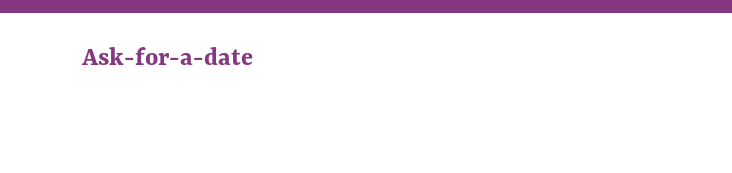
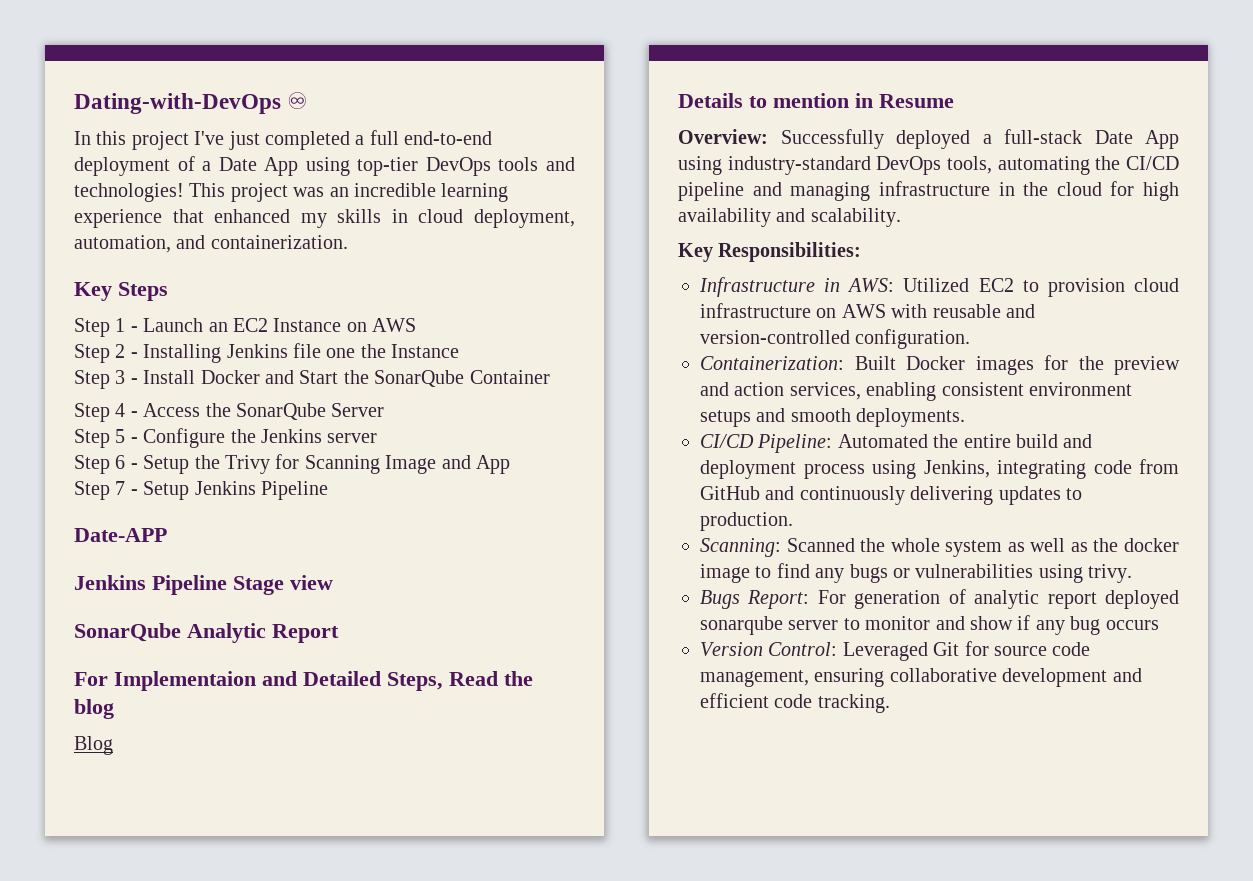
[81,47,253,65] Ask-for-a-date -> [74,92,309,114] [74,130,493,150] [74,156,575,176] [74,183,509,202] [74,209,575,228] [74,235,348,253] [74,282,168,301] [74,318,417,337] [74,343,460,363] [74,370,550,389] [74,403,385,422] [74,428,378,448] [74,454,510,474] [74,481,328,500] [74,528,167,542] [74,575,333,595] [74,623,339,643] [74,671,533,691] [74,699,114,719] [74,736,113,755] [678,93,954,108] [678,129,1179,149] [678,156,1179,175] [678,181,1179,201] [678,208,901,227] [678,242,862,262] [699,277,1179,297] [700,303,1035,318] [700,329,971,349] [700,355,1180,375] [700,382,1132,401] [700,408,966,427] [700,434,1093,453] [700,459,1179,479] [700,486,1082,505] [700,512,793,531] [700,538,1179,557] [700,563,1133,583] [700,589,1179,609] [700,615,1159,635] [700,641,1091,661] [700,668,1142,687] [700,693,890,713] Dating-with-DevOps ♾ // In this project I've just completed a full end-to-end deployment of a Date App using top-tier DevOps tools and technologies! This project was an incredible learning experience that enhanced my skills in cloud deployment, automation, and containerization. // Key Steps // Step 1 - Launch an EC2 Instance on AWS // Step 2 - Installing Jenkins file one the Instance // Step 3 - Install Docker and Start the SonarQube Container // Step 4 - Access the SonarQube Server // Step 5 - Configure the Jenkins server // Step 6 - Setup the Trivy for Scanning Image and App // Step 7 - Setup Jenkins Pipeline // Date-APP // Jenkins Pipeline Stage view // SonarQube Analytic Report // For Implementaion and Detailed Steps, Read the blog // Blog // Details to mention in Resume // Overview: Successfully deployed a full-stack Date App using industry-standard DevOps tools, automating the CI/CD pipeline and managing infrastructure in the cloud for high availability and scalability. // Key Responsibilities: // Infrastructure in AWS: Utilized EC2 to provision cloud infrastructure on AWS with reusable and version-controlled configuration. // Containerization: Built Docker images for the preview and action services, enabling consistent environment setups and smooth deployments. // CI/CD Pipeline: Automated the entire build and deployment process using Jenkins, integrating code from GitHub and continuously delivering updates to production. // Scanning: Scanned the whole system as well as the docker image to find any bugs or vulnerabilities using trivy. // Bugs Report: For generation of analytic report deployed sonarqube server to monitor and show if any bug occurs // Version Control: Leveraged Git for source code management, ensuring collaborative development and efficient code tracking.

